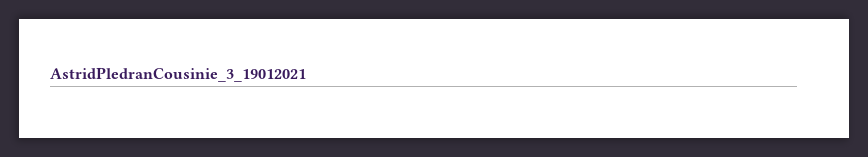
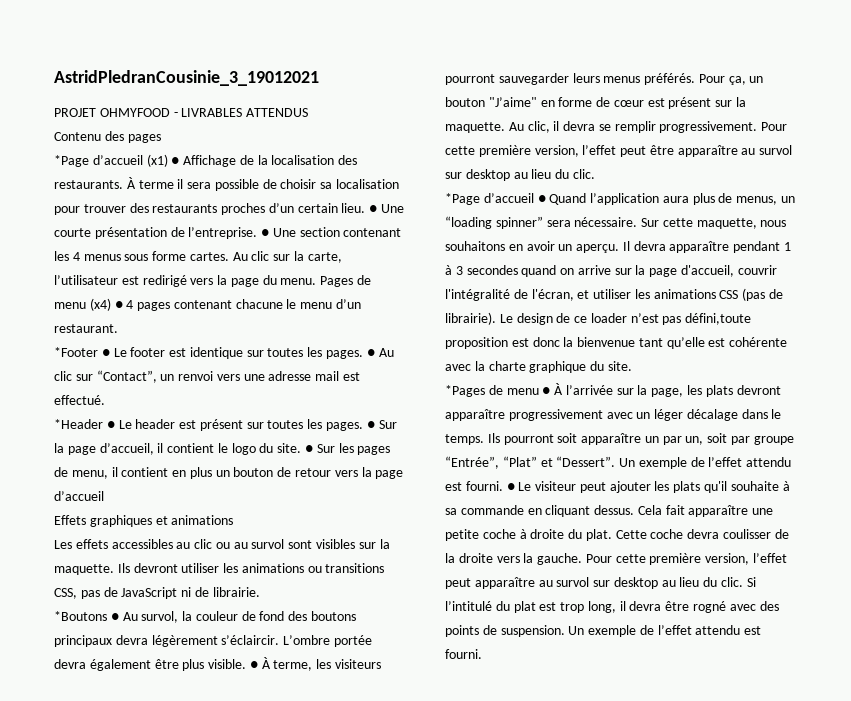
(306, 74) none -> [54,108,309,117] [54,131,161,143] [54,154,358,167] [54,177,400,191] [54,203,405,215] [54,227,402,239] [54,251,342,263] [54,275,372,287] [54,298,362,311] [54,324,118,333] [54,347,394,359] [54,370,361,383] [54,395,105,405] [54,419,397,431] [54,443,391,455] [54,467,404,479] [54,491,104,501] [54,515,234,527] [54,539,390,549] [54,563,385,575] [54,587,260,599] [54,611,357,623] [54,635,372,647] [54,657,382,671] [445,73,764,85] [445,97,747,109] [445,121,788,133] [445,145,793,157] [445,169,595,181] [445,193,796,205] [445,216,787,229] [445,241,792,253] [445,265,777,277] [445,288,784,301] [445,312,752,325] [445,337,788,349] [445,361,632,373] [445,383,781,397] [445,409,782,421] [445,433,794,445] [445,456,792,469] [445,481,790,493] [445,505,774,517] [445,529,789,541] [445,553,788,565] [445,577,756,589] [445,601,779,613] [445,625,762,637] [445,649,482,659] // PROJET OHMYFOOD - LIVRABLES ATTENDUS // Contenu des pages // *Page d’accueil (x1) ● Affichage de la localisation des restaurants. À terme il sera possible de choisir sa localisation pour trouver des restaurants proches d’un certain lieu. ● Une courte présentation de l’entreprise. ● Une section contenant les 4 menus sous forme cartes. Au clic sur la carte, l’utilisateur est redirigé vers la page du menu. Pages de menu (x4) ● 4 pages contenant chacune le menu d’un restaurant. // *Footer ● Le footer est identique sur toutes les pages. ● Au clic sur “Contact”, un renvoi vers une adresse mail est effectué. // *Header ● Le header est présent sur toutes les pages. ● Sur la page d’accueil, il contient le logo du site. ● Sur les pages de menu, il contient en plus un bouton de retour vers la page d’accueil // Effets graphiques et animations // Les effets accessibles au clic ou au survol sont visibles sur la maquette. Ils devront utiliser les animations ou transitions CSS, pas de JavaScript ni de librairie. // *Boutons ● Au survol, la couleur de fond des boutons principaux devra légèrement s’éclaircir. L’ombre portée devra également être plus visible. ● À terme, les visiteurs pourront sauvegarder leurs menus préférés. Pour ça, un bouton "J’aime" en forme de cœur est présent sur la maquette. Au clic, il devra se remplir progressivement. Pour cette première version, l’effet peut être apparaître au survol sur desktop au lieu du clic. // *Page d’accueil ● Quand l’application aura plus de menus, un “loading spinner” sera nécessaire. Sur cette maquette, nous souhaitons en avoir un aperçu. Il devra apparaître pendant 1 à 3 secondes quand on arrive sur la page d'accueil, couvrir l'intégralité de l'écran, et utiliser les animations CSS (pas de librairie). Le design de ce loader n’est pas défini,toute proposition est donc la bienvenue tant qu’elle est cohérente avec la charte graphique du site. // *Pages de menu ● À l’arrivée sur la page, les plats devront apparaître progressivement avec un léger décalage dans le temps. Ils pourront soit apparaître un par un, soit par groupe “Entrée”, “Plat” et “Dessert”. Un exemple de l’effet attendu est fourni. ● Le visiteur peut ajouter les plats qu'il souhaite à sa commande en cliquant dessus. Cela fait apparaître une petite coche à droite du plat. Cette coche devra coulisser de la droite vers la gauche. Pour cette première version, l’effet peut apparaître au survol sur desktop au lieu du clic. Si l’intitulé du plat est trop long, il devra être rogné avec des points de suspension. Un exemple de l’effet attendu est fourni.

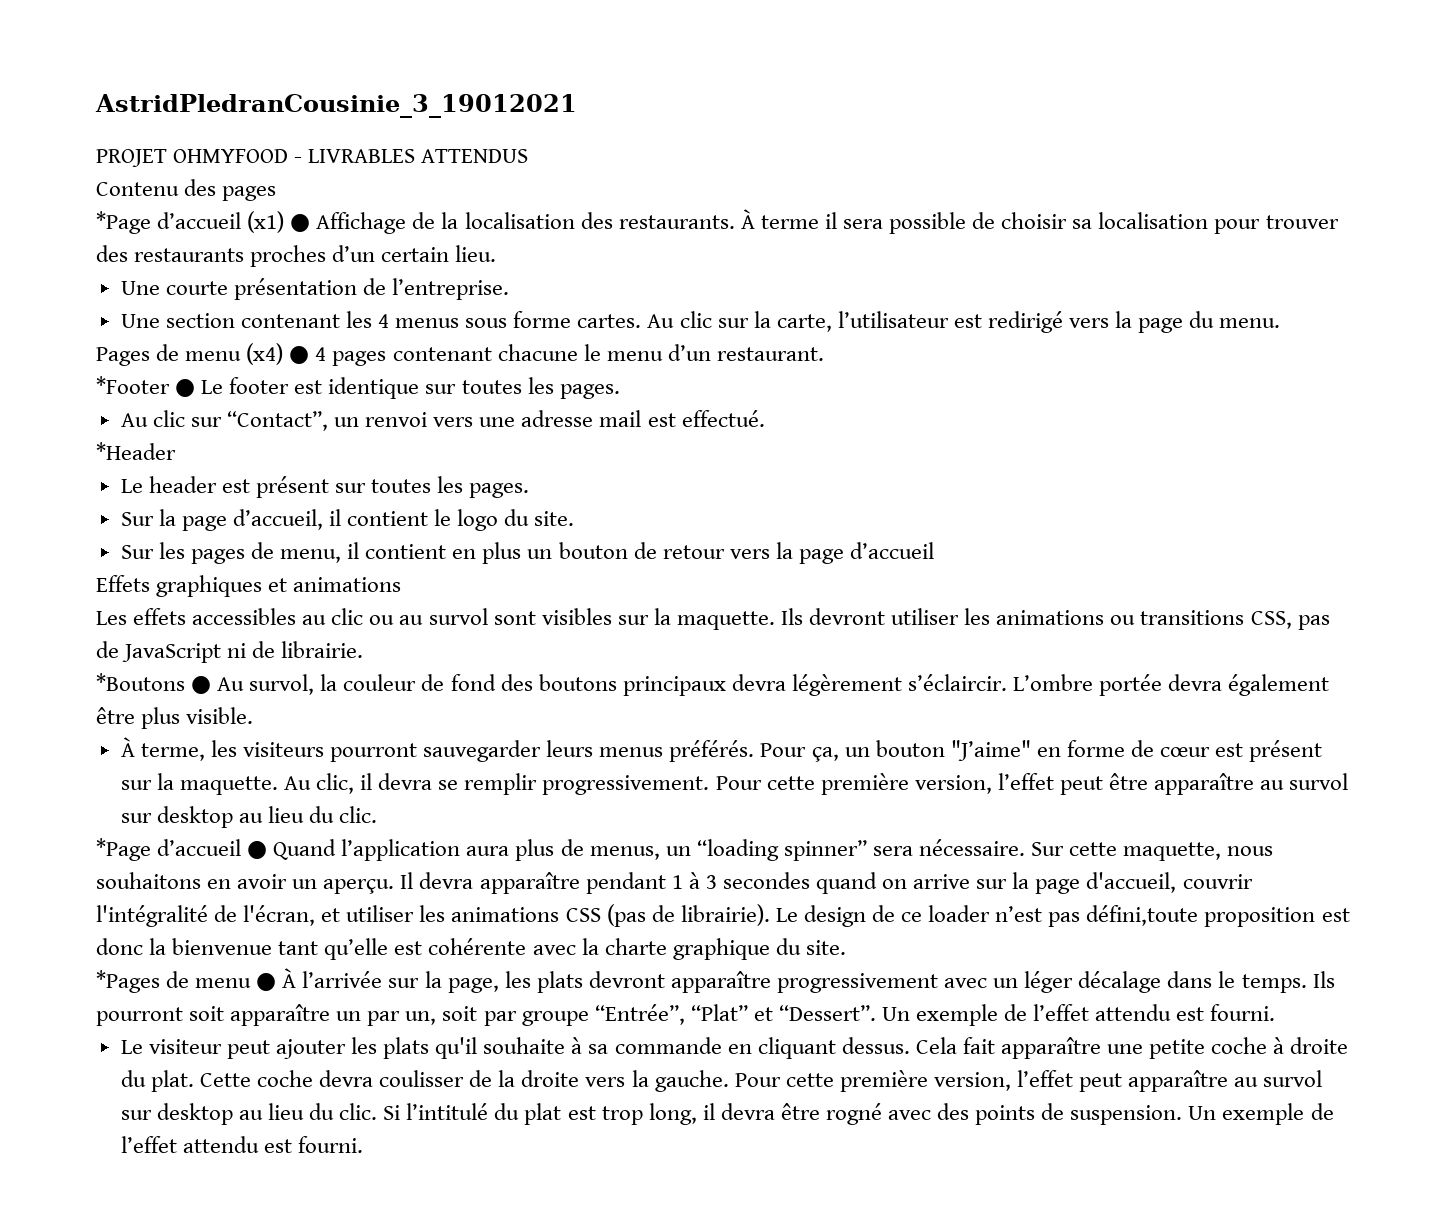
[369,205,378,213] ● -> (497, 253) //
[261,229,270,237] ● -> (510, 289) //
(317, 281) none -> (1281, 323) //
[366,349,375,357] ● -> (620, 391) //
[106,421,115,429] ● -> (176, 451) //
[366,421,375,429] ● -> (530, 490) //
[305,445,314,453] ● -> (575, 518) //
[249,661,258,669] ● -> (254, 715) //
[506,483,515,491] ● -> (1276, 1012) //

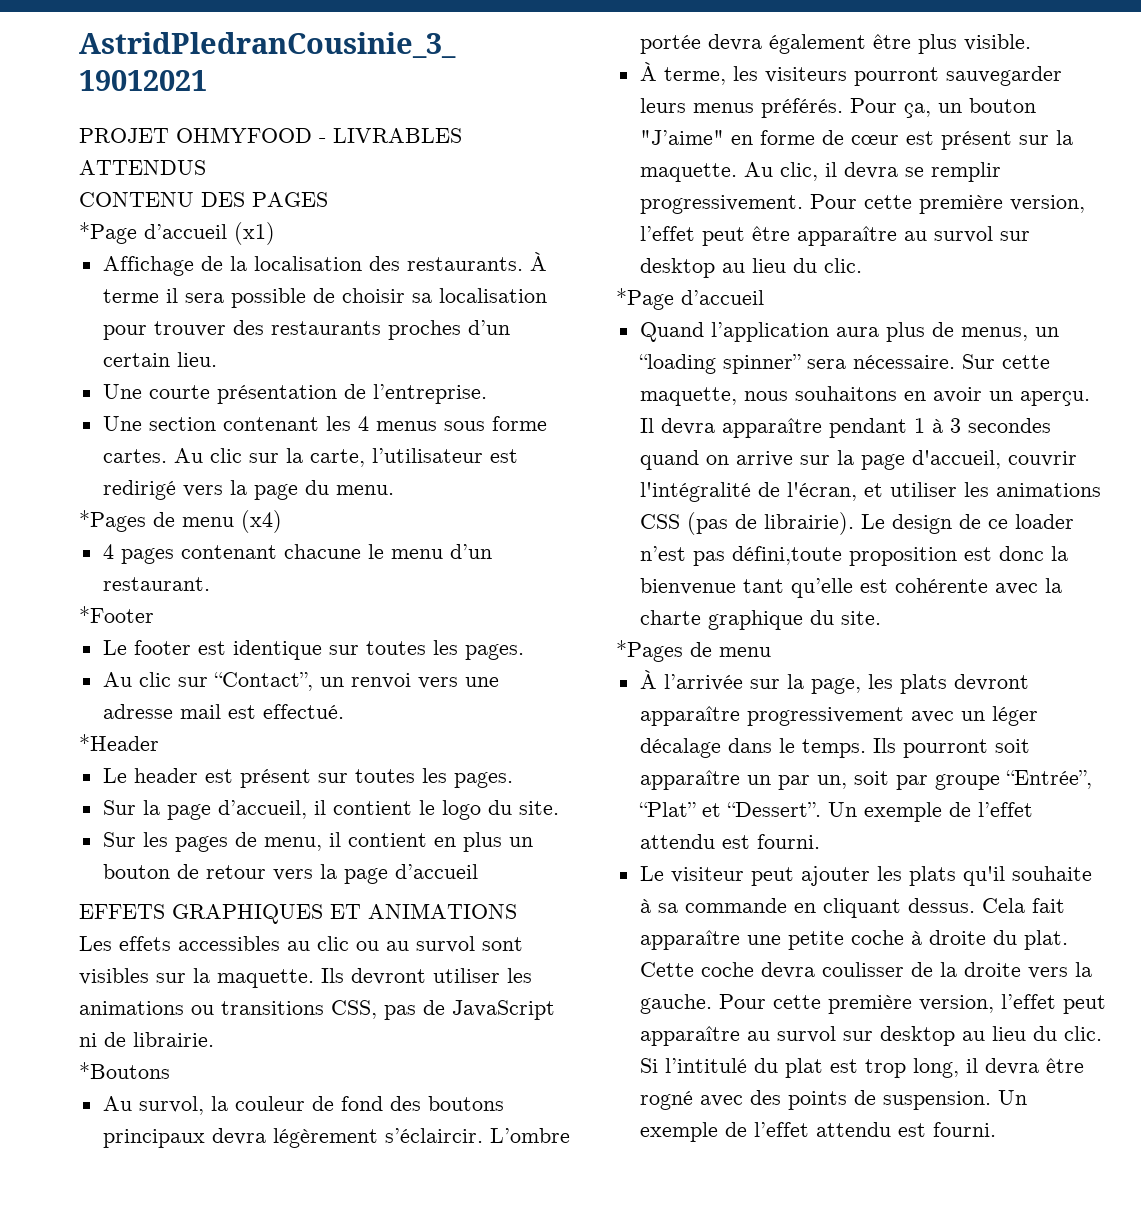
[96,179,277,201] Contenu des pages -> [79,192,328,207] CONTENU DES PAGES
[290,214,311,232] ● -> (275, 233) //
[96,347,150,366] Pages -> [79,510,146,532] *Pages
[289,346,310,364] ● -> (282, 521) //
[175,379,196,397] ● -> (154, 614) //
[96,575,402,597] Effets graphiques et animations -> [79,903,517,924] EFFETS GRAPHIQUES ET ANIMATIONS
[191,676,212,694] ● -> (170, 1070) //
[247,841,268,859] ● -> (764, 297) //
[256,973,277,991] ● -> (771, 652) //

